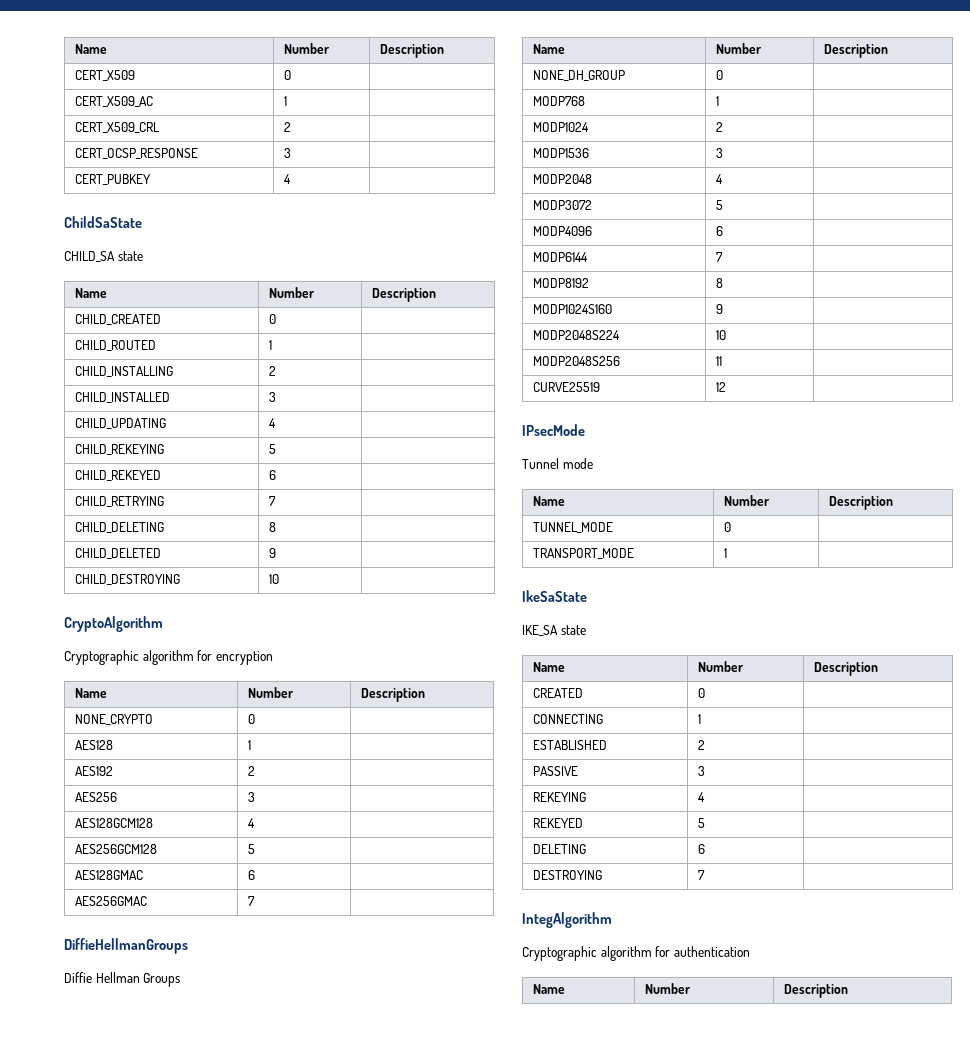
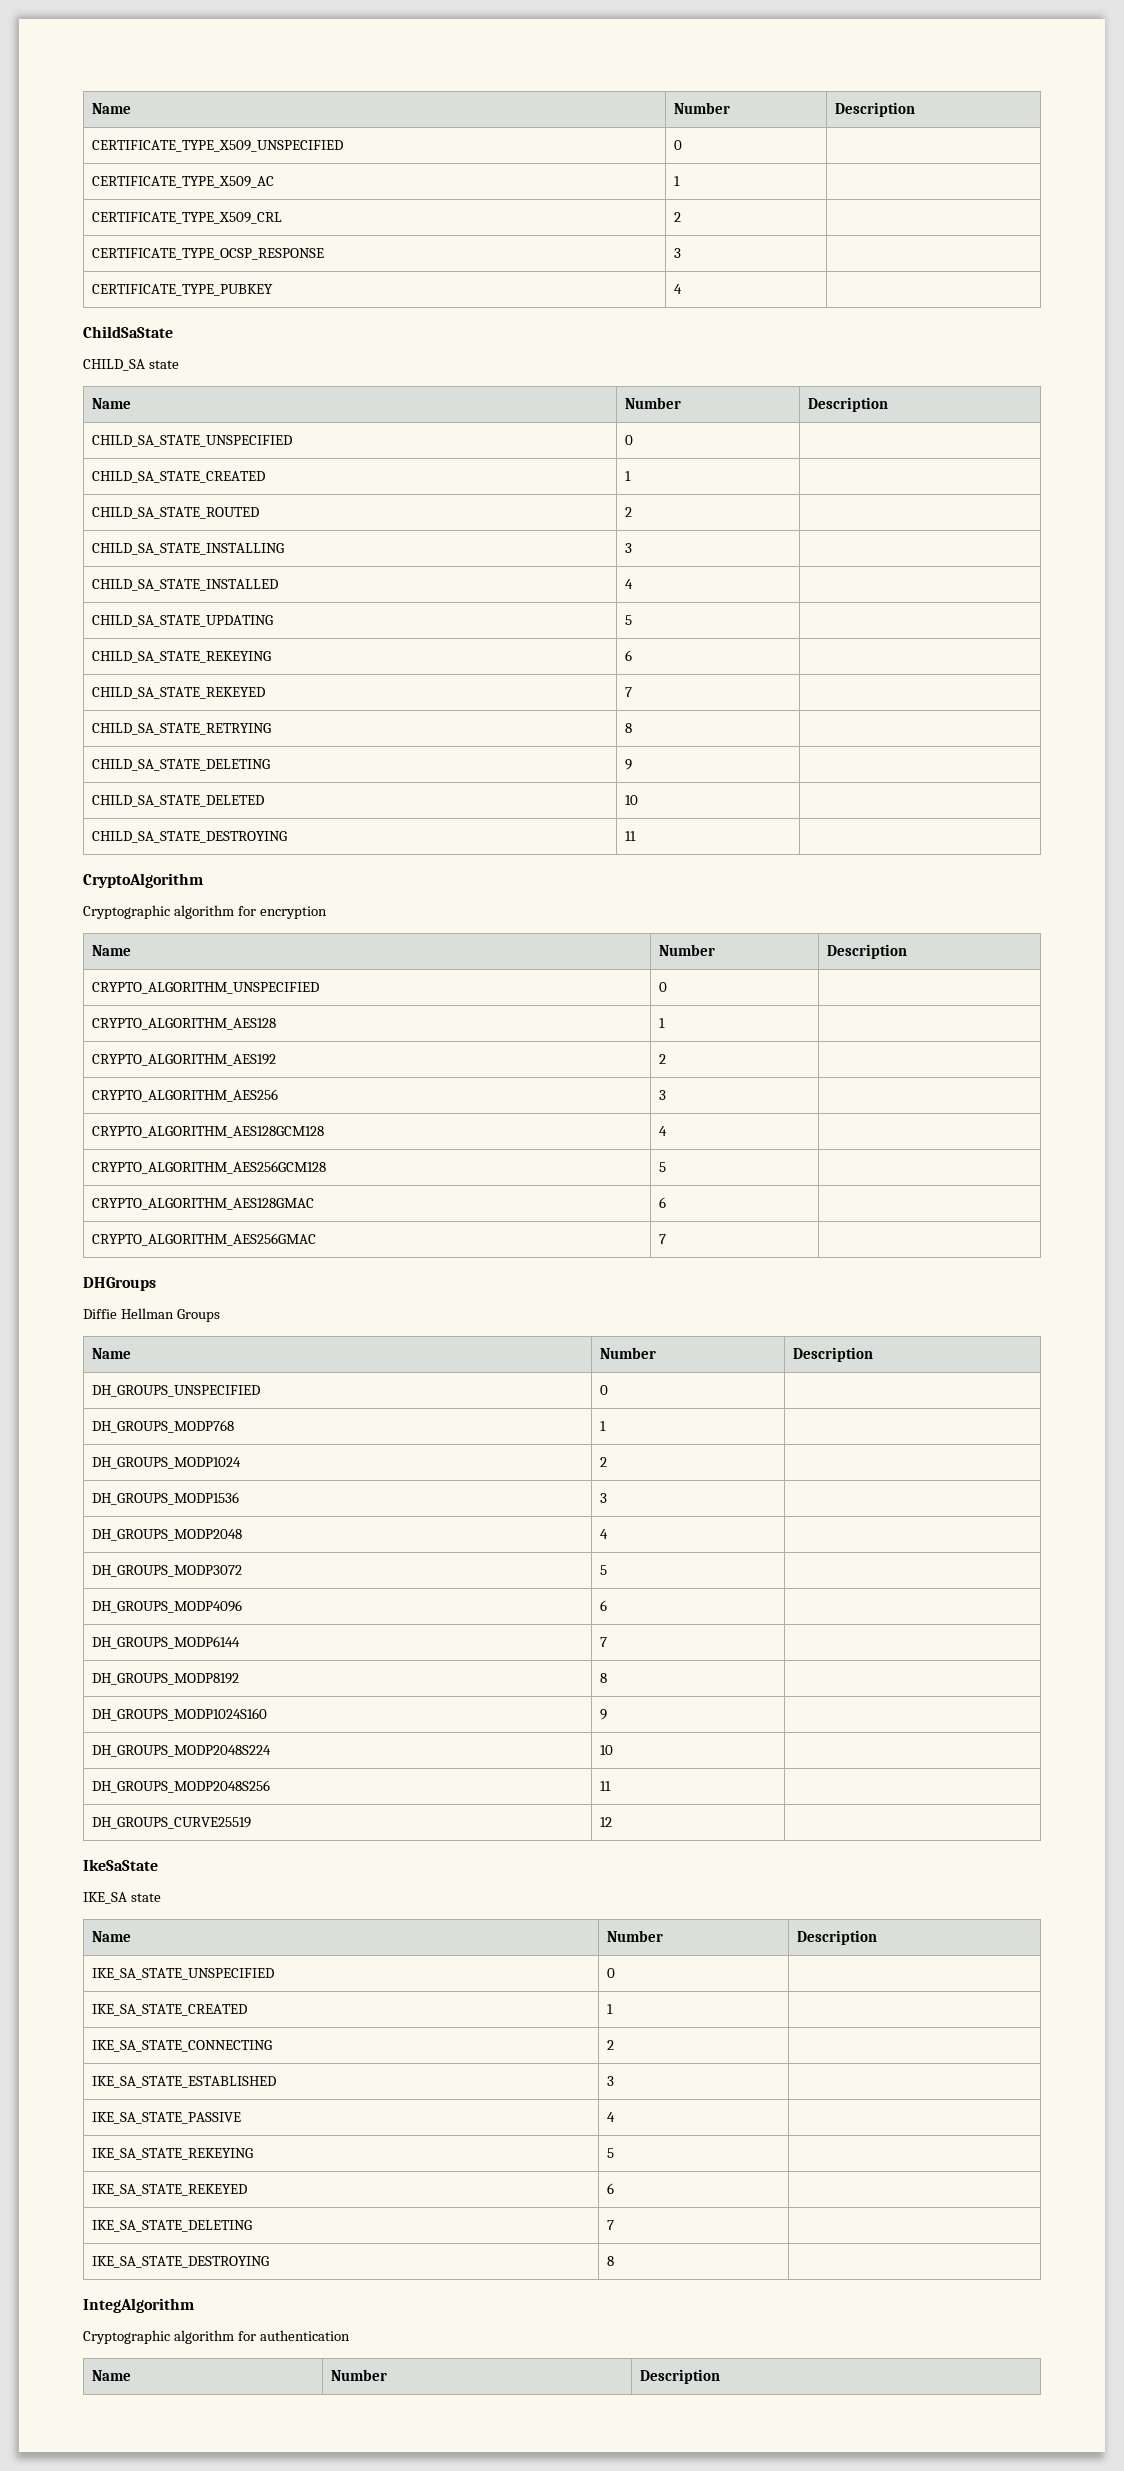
[74,44,107,54] [283,43,330,54] [379,44,444,58] [74,70,135,81] [283,70,291,80] [74,96,153,107] [283,96,287,106] [74,122,160,133] [283,122,291,132] [74,148,198,159] [283,148,291,158] [74,174,151,185] Name | Number | Description // CERT_X509 | 0 | // CERT_X509_AC | 1 | // CERT_X509_CRL | 2 | // CERT_OCSP_RESPONSE | 3 | // CERT_PUBKEY -> [91,103,131,114] [673,102,730,114] [834,102,915,117] [91,140,343,152] [673,140,682,150] [91,176,274,188] [673,176,680,186] [91,212,282,224] [673,212,681,222] [91,248,324,260] [673,248,681,258] [91,284,273,296] Name | Number | Description // CERTIFICATE_TYPE_X509_UNSPECIFIED | 0 | // CERTIFICATE_TYPE_X509_AC | 1 | // CERTIFICATE_TYPE_X509_CRL | 2 | // CERTIFICATE_TYPE_OCSP_RESPONSE | 3 | // CERTIFICATE_TYPE_PUBKEY
[74,314,161,325] [268,314,276,324] [74,340,156,351] [268,340,272,350] [74,366,173,377] [268,366,276,376] [74,392,170,403] [268,392,276,402] [74,418,166,429] [268,418,276,428] [74,444,164,455] [268,444,276,454] [74,470,161,481] [268,470,276,480] [74,496,164,507] [268,496,276,506] [74,522,164,533] [268,522,276,532] [74,548,161,559] [268,548,276,558] [74,574,180,585] [268,574,279,584] CHILD_CREATED | 0 | // CHILD_ROUTED | 1 | // CHILD_INSTALLING | 2 | // CHILD_INSTALLED | 3 | // CHILD_UPDATING | 4 | // CHILD_REKEYING | 5 | // CHILD_REKEYED | 6 | // CHILD_RETRYING | 7 | // CHILD_DELETING | 8 | // CHILD_DELETED | 9 | // CHILD_DESTROYING | 10 | -> [91,435,292,447] [624,435,633,445] [91,471,265,483] [624,471,631,481] [91,507,259,519] [624,507,632,517] [91,543,284,555] [624,543,632,553] [91,579,278,591] [624,579,633,589] [91,615,273,627] [624,615,632,625] [91,651,271,663] [624,650,632,661] [91,687,265,699] [624,687,632,697] [91,723,271,735] [624,723,632,733] [91,759,270,771] [624,759,632,770] [91,795,264,807] [624,795,638,805] [91,831,287,843] [624,831,636,841] CHILD_SA_STATE_UNSPECIFIED | 0 | // CHILD_SA_STATE_CREATED | 1 | // CHILD_SA_STATE_ROUTED | 2 | // CHILD_SA_STATE_INSTALLING | 3 | // CHILD_SA_STATE_INSTALLED | 4 | // CHILD_SA_STATE_UPDATING | 5 | // CHILD_SA_STATE_REKEYING | 6 | // CHILD_SA_STATE_REKEYED | 7 | // CHILD_SA_STATE_RETRYING | 8 | // CHILD_SA_STATE_DELETING | 9 | // CHILD_SA_STATE_DELETED | 10 | // CHILD_SA_STATE_DESTROYING | 11 |
[74,714,153,725] [247,714,255,724] [74,740,113,750] [247,740,251,750] [74,766,113,776] [247,766,255,776] [74,792,117,802] [247,792,255,802] [74,818,153,828] [247,818,255,828] [74,844,157,854] [247,844,255,854] [74,870,143,880] [247,870,255,880] [74,896,147,906] [247,896,255,906] [64,938,188,954] NONE_CRYPTO | 0 | // AES128 | 1 | // AES192 | 2 | // AES256 | 3 | // AES128GCM128 | 4 | // AES256GCM128 | 5 | // AES128GMAC | 6 | // AES256GMAC | 7 | // DiffieHellmanGroups -> [91,982,319,994] [658,982,667,992] [91,1018,276,1030] [658,1018,665,1028] [91,1054,276,1066] [658,1054,666,1064] [91,1089,278,1102] [658,1090,666,1100] [91,1126,324,1138] [658,1126,667,1136] [91,1161,326,1174] [658,1162,666,1172] [91,1198,314,1210] [658,1197,666,1208] [91,1233,316,1246] [658,1234,666,1244] [83,1277,156,1291] CRYPTO_ALGORITHM_UNSPECIFIED | 0 | // CRYPTO_ALGORITHM_AES128 | 1 | // CRYPTO_ALGORITHM_AES192 | 2 | // CRYPTO_ALGORITHM_AES256 | 3 | // CRYPTO_ALGORITHM_AES128GCM128 | 4 | // CRYPTO_ALGORITHM_AES256GCM128 | 5 | // CRYPTO_ALGORITHM_AES128GMAC | 6 | // CRYPTO_ALGORITHM_AES256GMAC | 7 | // DHGroups
[532,70,625,81] [715,70,723,80] [532,96,585,106] [715,96,719,106] [532,122,589,132] [715,122,723,132] [532,148,589,158] [715,148,723,158] [532,174,592,184] [715,174,723,184] [532,200,592,210] [715,200,723,210] [532,226,592,236] [715,226,723,236] [532,252,588,262] [715,252,723,262] [532,278,589,288] [715,278,723,288] [532,304,612,314] [715,304,723,314] [532,330,620,340] [715,330,726,340] [532,356,620,366] [715,356,722,366] [532,382,600,392] NONE_DH_GROUP | 0 | // MODP768 | 1 | // MODP1024 | 2 | // MODP1536 | 3 | // MODP2048 | 4 | // MODP3072 | 5 | // MODP4096 | 6 | // MODP6144 | 7 | // MODP8192 | 8 | // MODP1024S160 | 9 | // MODP2048S224 | 10 | // MODP2048S256 | 11 | // CURVE25519 -> [91,1385,260,1397] [599,1385,608,1395] [91,1420,234,1433] [599,1421,606,1431] [91,1457,241,1469] [599,1457,607,1467] [91,1492,239,1505] [599,1493,607,1503] [91,1529,242,1541] [599,1529,608,1539] [91,1565,242,1577] [599,1565,607,1575] [91,1600,242,1613] [599,1600,607,1611] [91,1636,240,1649] [599,1637,607,1647] [91,1673,239,1685] [599,1673,607,1683] [91,1708,267,1721] [599,1709,607,1720] [91,1745,271,1757] [599,1745,613,1755] [91,1780,270,1793] [599,1781,611,1791] [91,1817,251,1829] DH_GROUPS_UNSPECIFIED | 0 | // DH_GROUPS_MODP768 | 1 | // DH_GROUPS_MODP1024 | 2 | // DH_GROUPS_MODP1536 | 3 | // DH_GROUPS_MODP2048 | 4 | // DH_GROUPS_MODP3072 | 5 | // DH_GROUPS_MODP4096 | 6 | // DH_GROUPS_MODP6144 | 7 | // DH_GROUPS_MODP8192 | 8 | // DH_GROUPS_MODP1024S160 | 9 | // DH_GROUPS_MODP2048S224 | 10 | // DH_GROUPS_MODP2048S256 | 11 | // DH_GROUPS_CURVE25519
[522,424,585,436] [522,458,593,469] [532,496,565,506] [723,495,770,506] [828,496,893,510] [532,522,613,533] [723,522,731,532] [532,548,634,559] [723,548,727,558] // IPsecMode // Tunnel mode // Name | Number | Description // TUNNEL_MODE | 0 | // TRANSPORT_MODE | 1 | -> (612, 1822) none
[532,688,583,698] [697,688,705,698] [532,714,603,724] [697,714,701,724] [532,740,607,750] [697,740,705,750] [532,766,578,776] [697,766,705,776] [532,792,586,802] [697,792,705,802] [532,818,583,828] [697,818,705,828] [532,844,586,854] [697,844,705,854] [532,870,602,880] [697,870,705,880] CREATED | 0 | // CONNECTING | 1 | // ESTABLISHED | 2 | // PASSIVE | 3 | // REKEYING | 4 | // REKEYED | 5 | // DELETING | 6 | // DESTROYING | 7 | -> [91,1968,274,1980] [606,1968,615,1978] [91,2004,247,2016] [606,2004,613,2014] [91,2040,272,2052] [606,2040,614,2050] [91,2076,276,2088] [606,2076,614,2086] [91,2112,241,2124] [606,2112,615,2122] [91,2148,253,2160] [606,2148,614,2158] [91,2184,247,2196] [606,2183,614,2194] [91,2220,252,2232] [606,2220,614,2230] [91,2256,269,2268] [606,2256,614,2266] IKE_SA_STATE_UNSPECIFIED | 0 | // IKE_SA_STATE_CREATED | 1 | // IKE_SA_STATE_CONNECTING | 2 | // IKE_SA_STATE_ESTABLISHED | 3 | // IKE_SA_STATE_PASSIVE | 4 | // IKE_SA_STATE_REKEYING | 5 | // IKE_SA_STATE_REKEYED | 6 | // IKE_SA_STATE_DELETING | 7 | // IKE_SA_STATE_DESTROYING | 8 |

